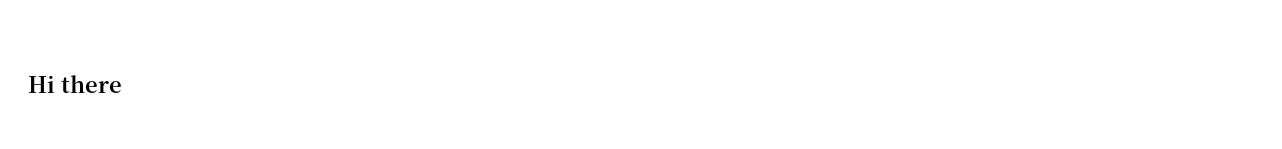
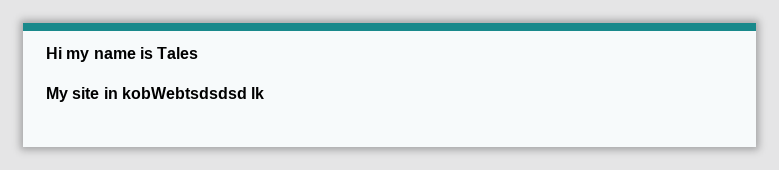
[61,75,122,93] there -> [66,47,199,62] [46,87,265,102] my name is Tales // My site in kobWebtsdsdsd lk

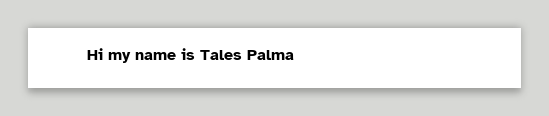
[46,87,265,102] // My site in kobWebtsdsdsd lk -> [247,50,294,60] Palma

